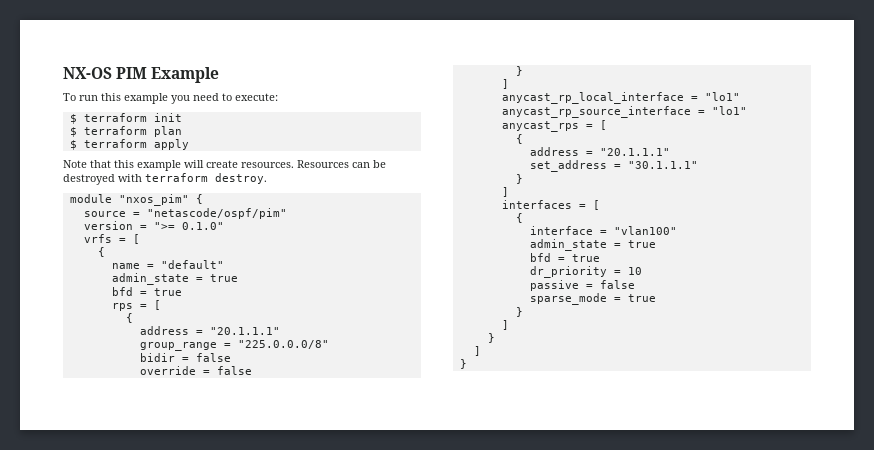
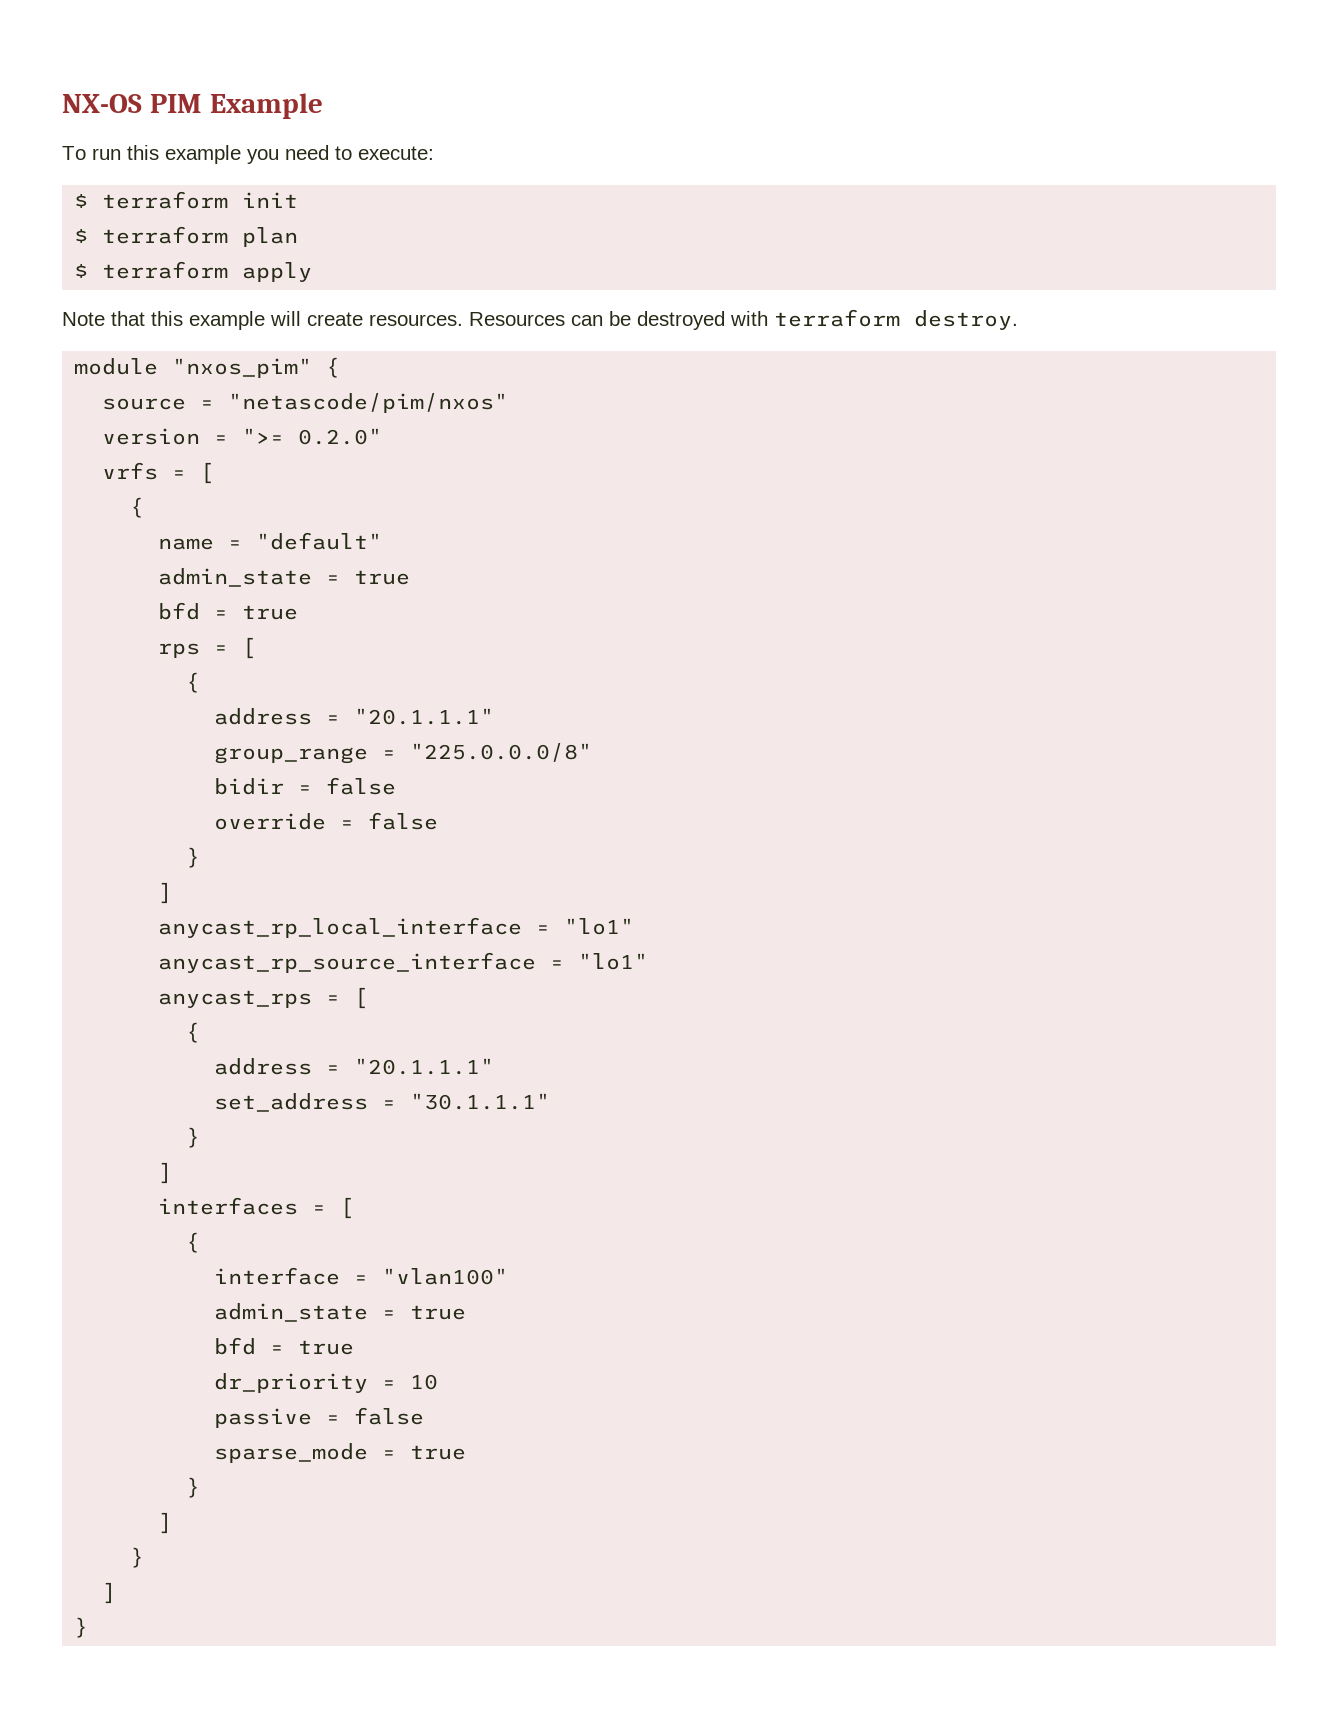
[146,208,287,219] "netascode/ospf/pim" -> [228,393,509,413] "netascode/pim/nxos"
[181,222,224,230] 0.1.0" -> [298,428,383,445] 0.2.0"

